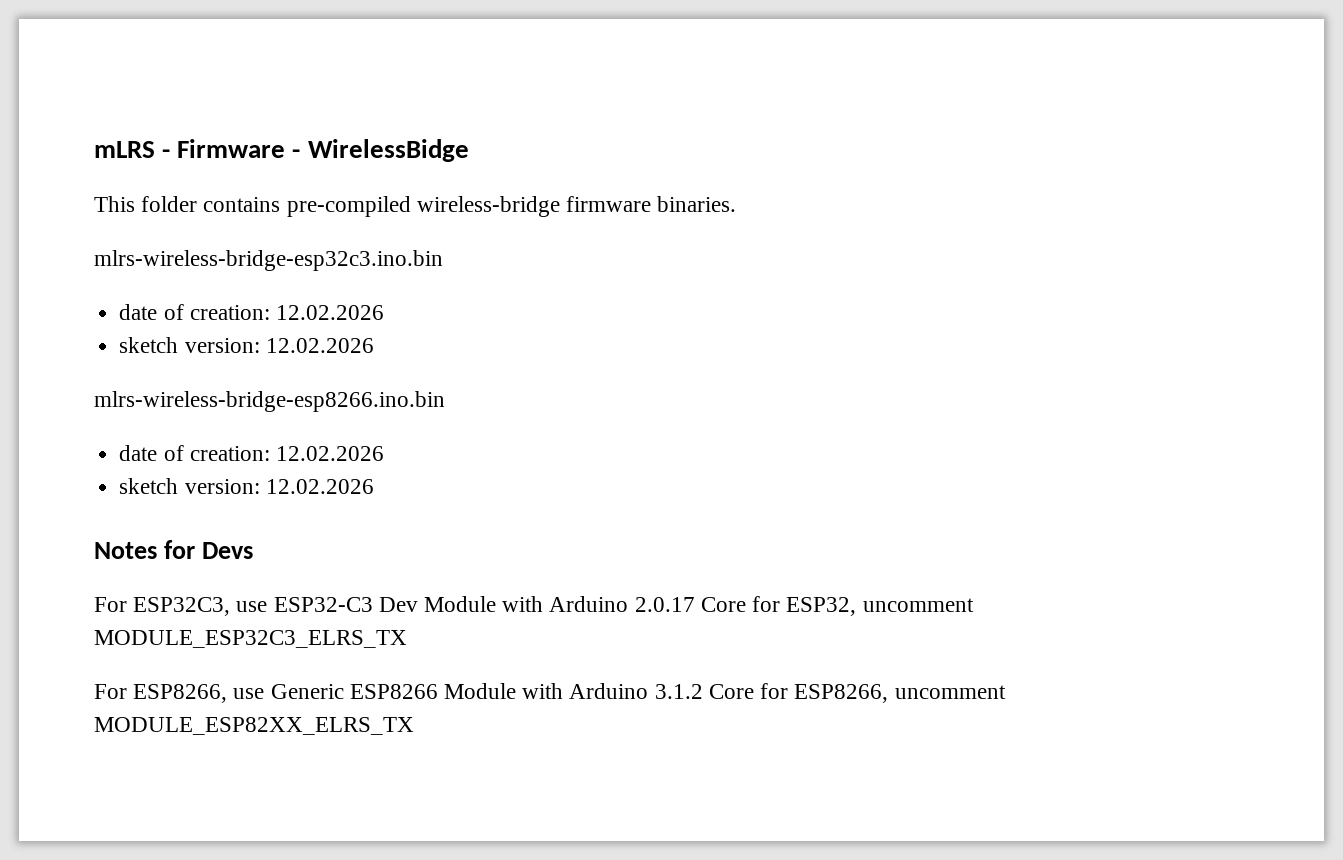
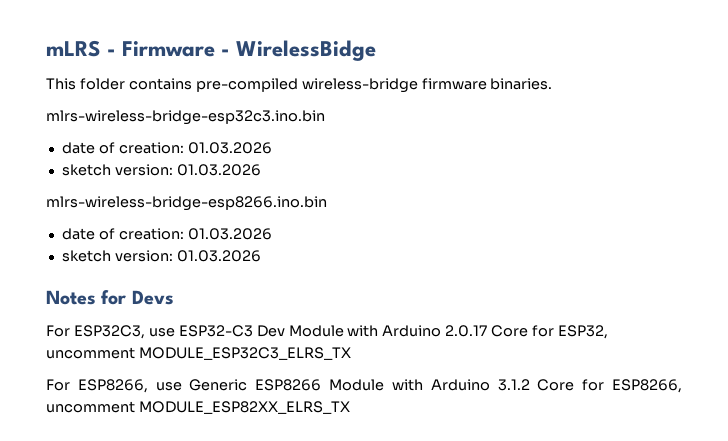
[275,305,384,320] [119,337,374,353] 12.02.2026 // sketch version: 12.02.2026 -> [187,142,272,154] [61,164,261,176] 01.03.2026 // sketch version: 01.03.2026
[275,446,384,461] [119,478,374,494] 12.02.2026 // sketch version: 12.02.2026 -> [187,228,272,240] [61,250,261,262] 01.03.2026 // sketch version: 01.03.2026

